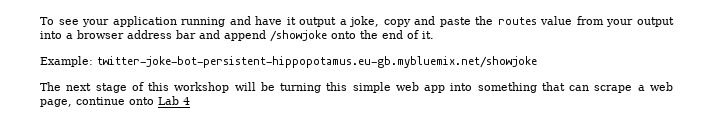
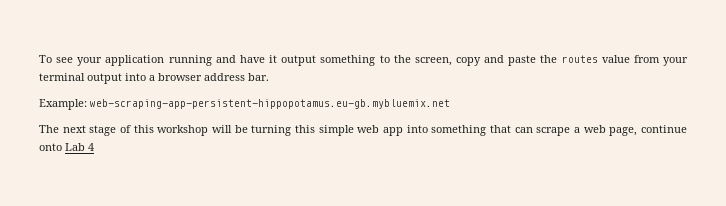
[339,16,380,27] a joke, -> [320,55,452,66] something to the screen,
(634, 23) none -> [39,73,85,81] terminal
[176,30,434,42] bar and append /showjoke onto the end of it. -> [248,73,269,81] bar.
[97,56,537,68] twitter-joke-bot-persistent-hippopotamus.eu-gb.mybluemix.net/showjoke -> [90,99,450,109] web-scraping-app-persistent-hippopotamus.eu-gb.mybluemix.net

